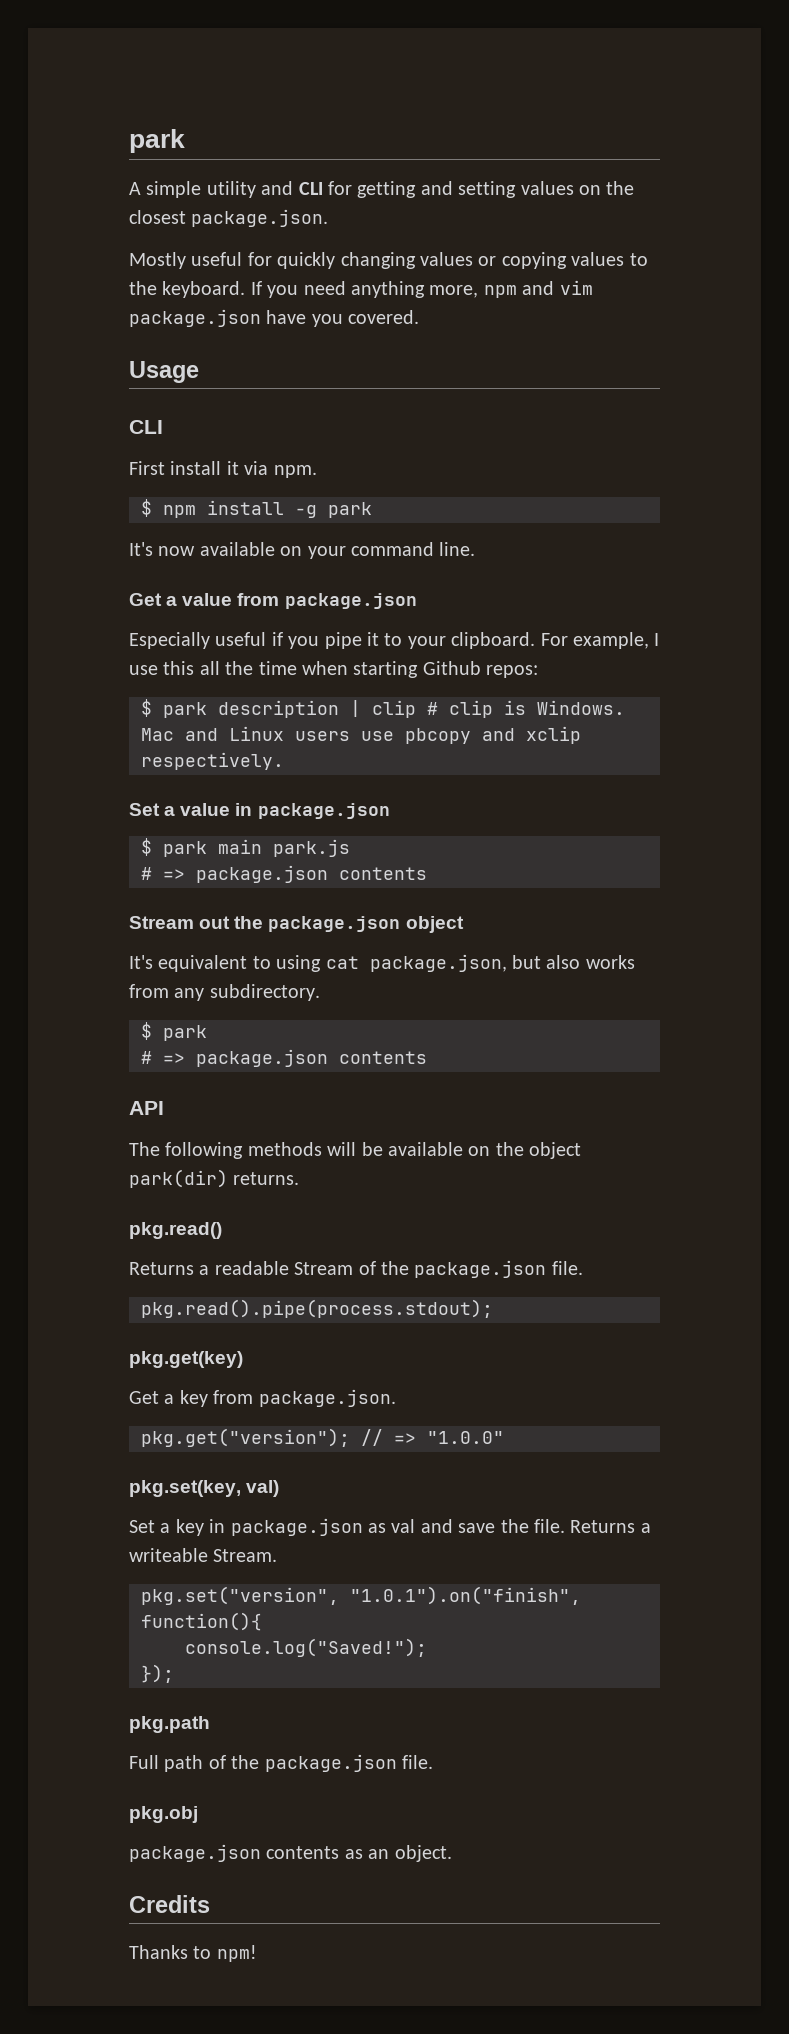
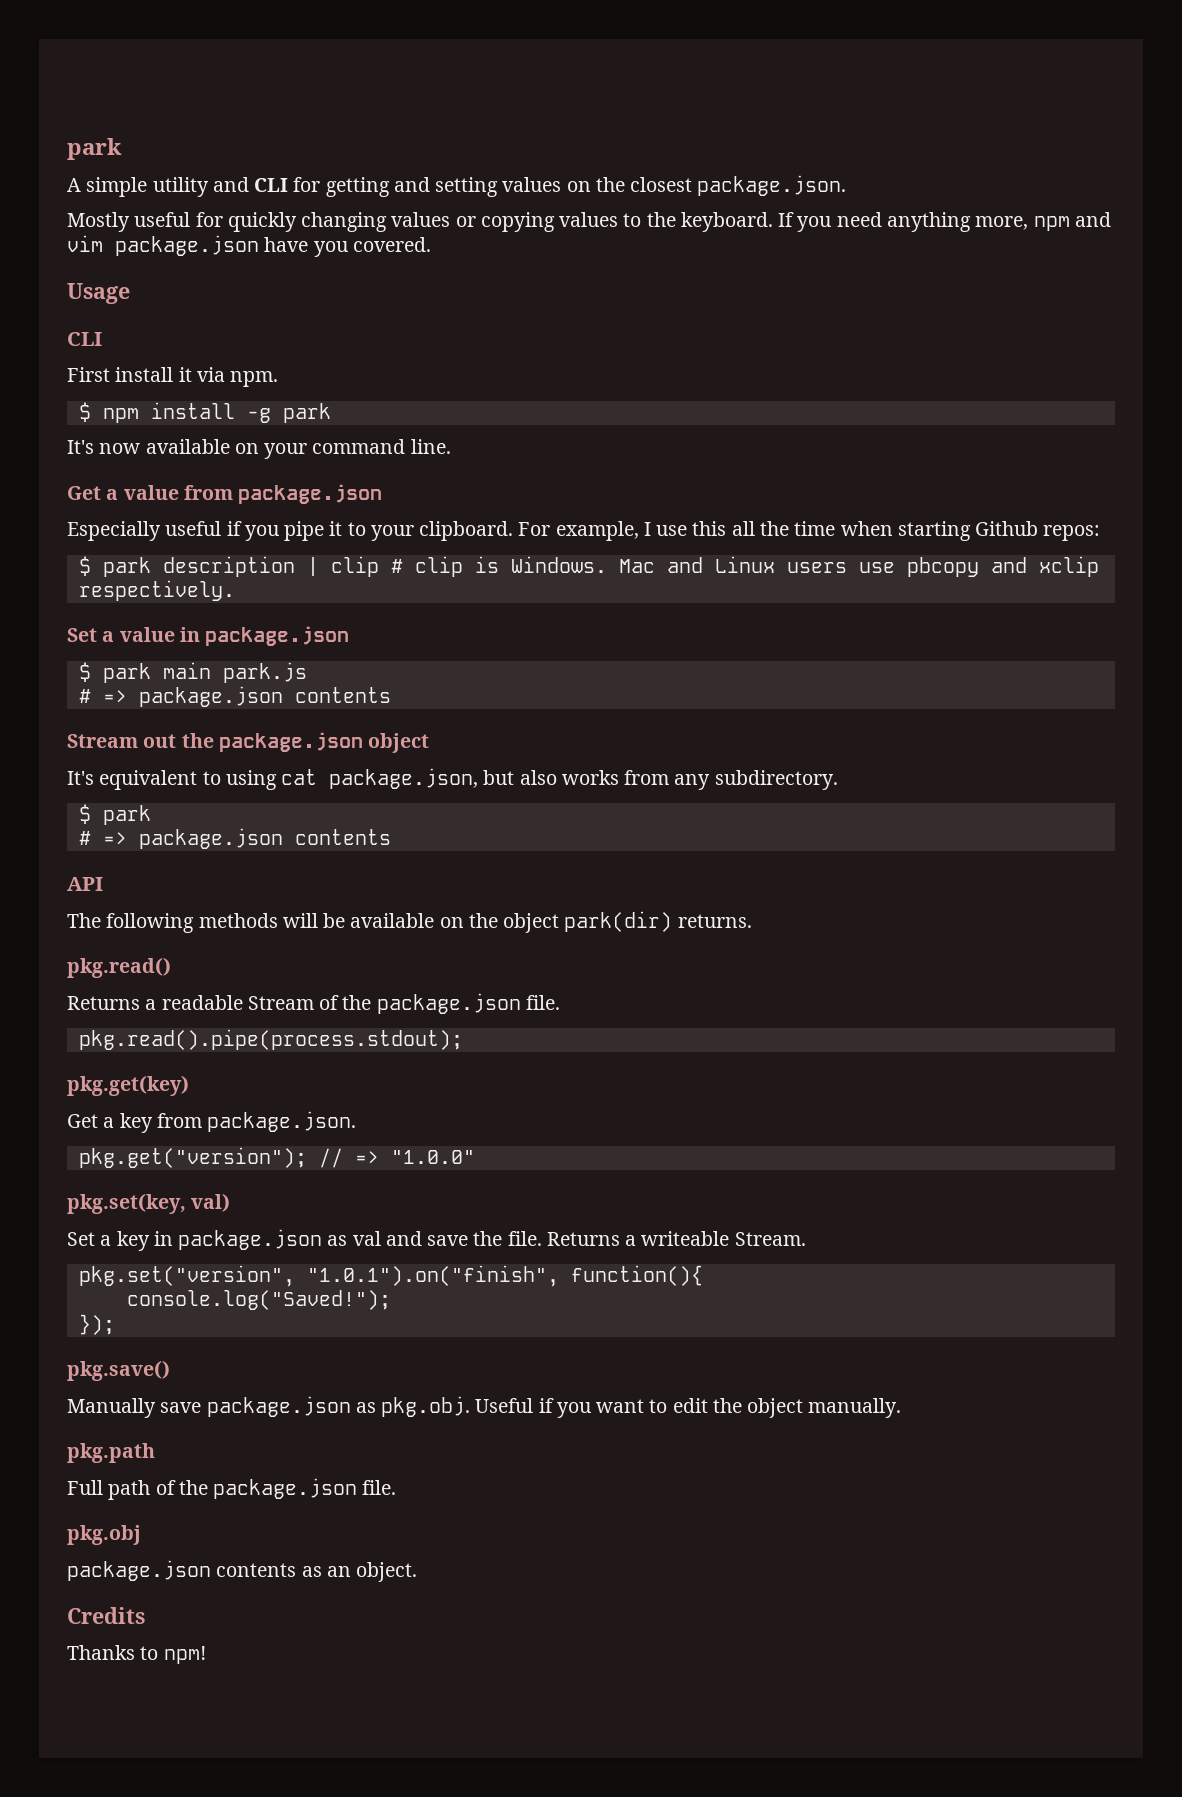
(174, 1673) none -> [67,1360,170,1381] [67,1396,902,1418] // pkg.save() // Manually save package.json as pkg.obj. Useful if you want to edit the object manually.

